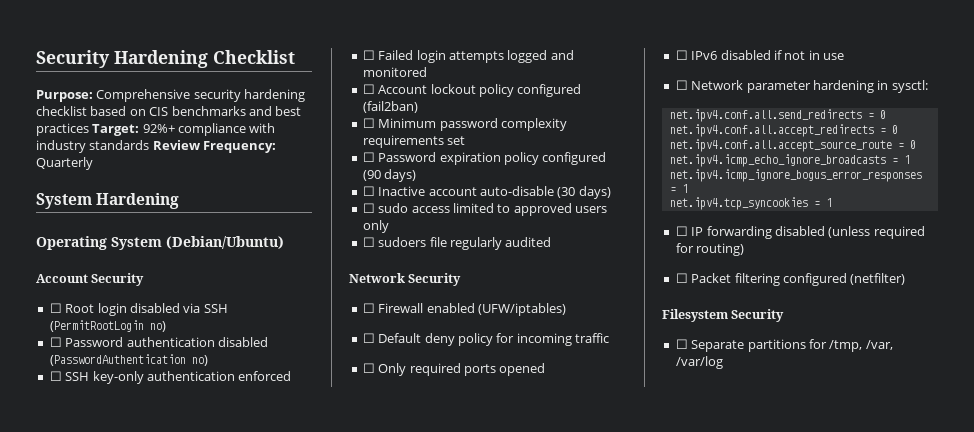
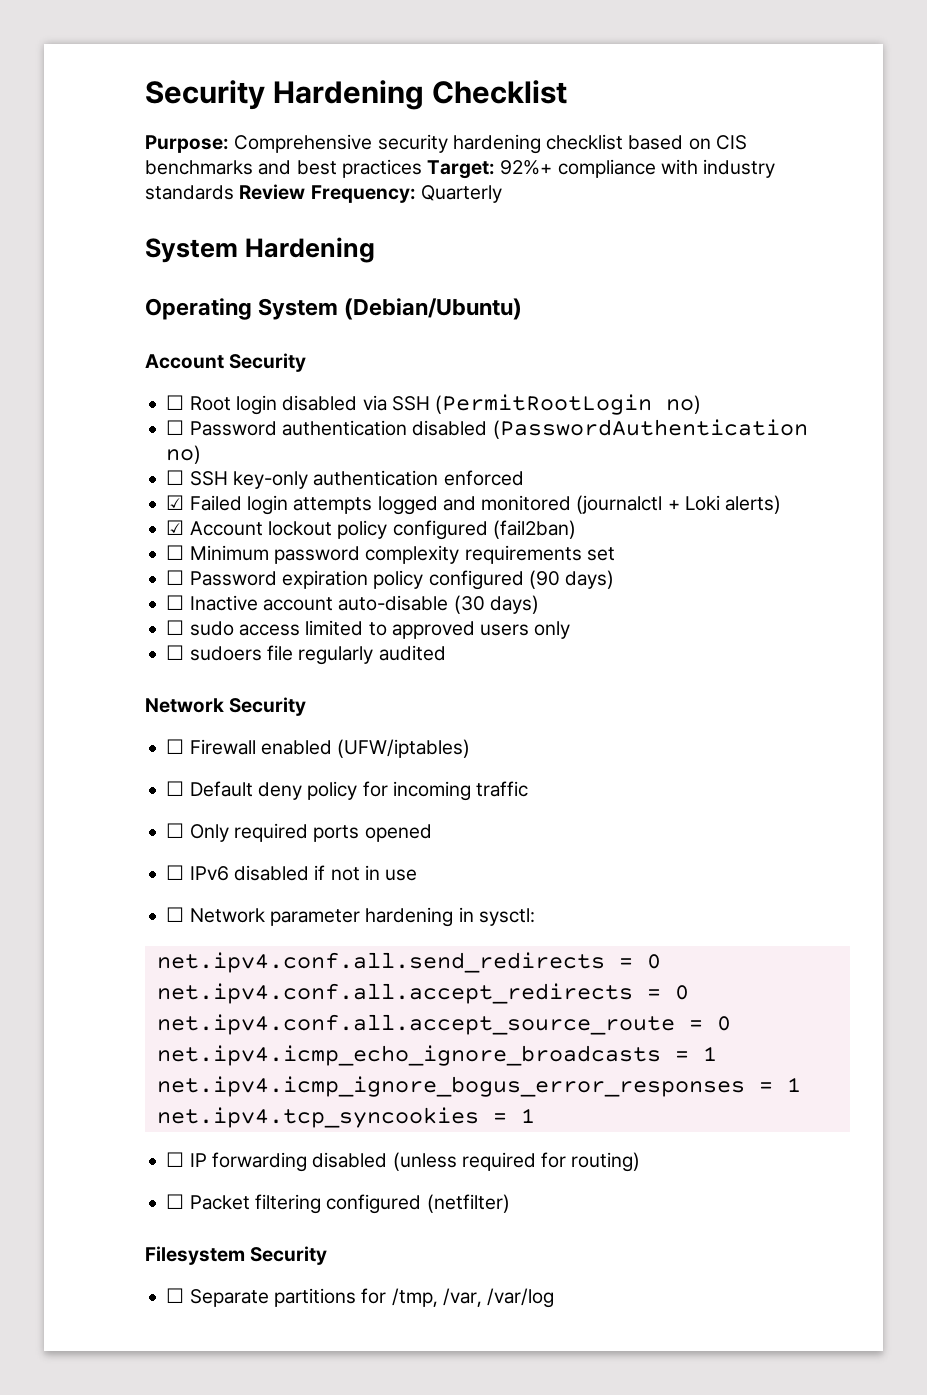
[362,50,375,60] ☐ -> [166,495,185,510] ☑
[362,84,375,94] // ☐ -> [576,495,782,514] [166,520,185,535] (journalctl + Loki alerts) // ☑

